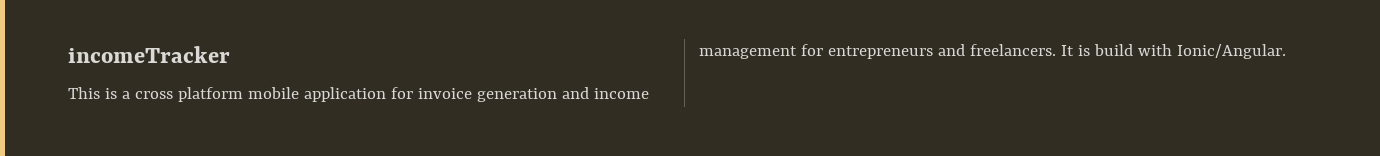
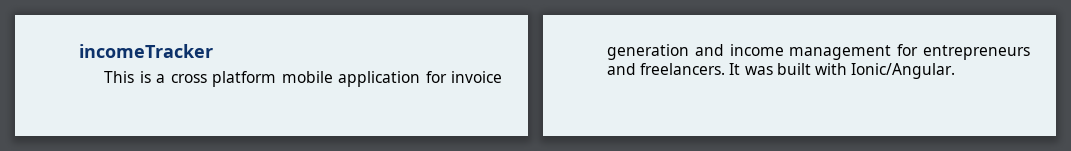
[1077,44,1133,56] is build -> [744,63,811,75] was built

